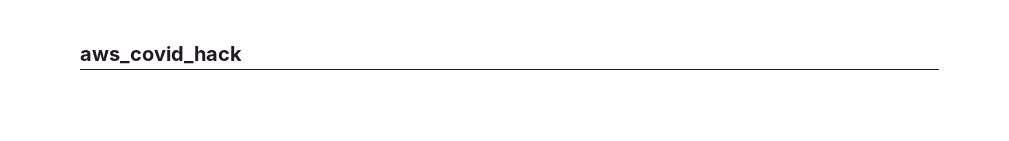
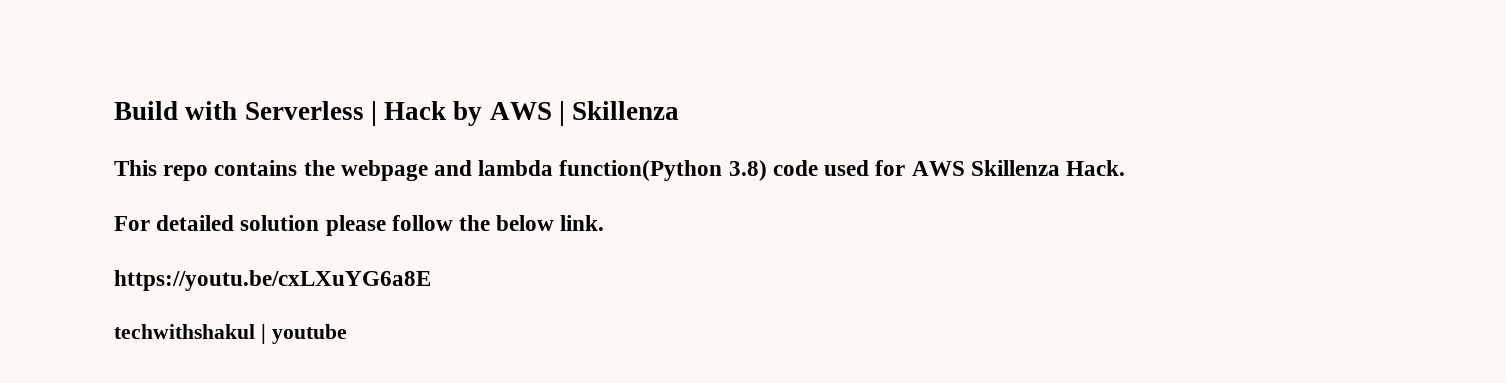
[80,46,242,64] aws_covid_hack -> [114,101,680,126] [114,160,1125,181] [114,215,605,236] [114,270,431,291] [114,324,347,344] Build with Serverless | Hack by AWS | Skillenza // This repo contains the webpage and lambda function(Python 3.8) code used for AWS Skillenza Hack. // For detailed solution please follow the below link. // https://youtu.be/cxLXuYG6a8E // techwithshakul | youtube

